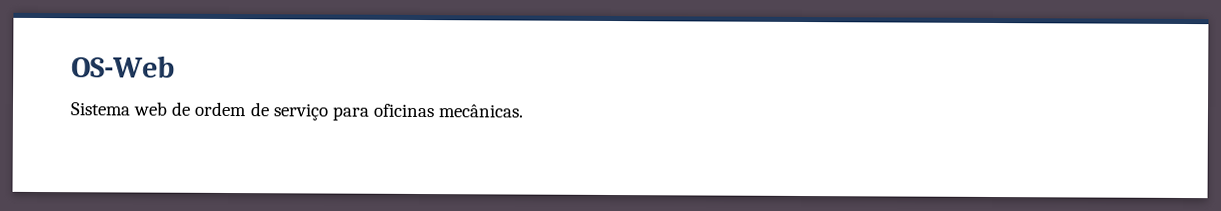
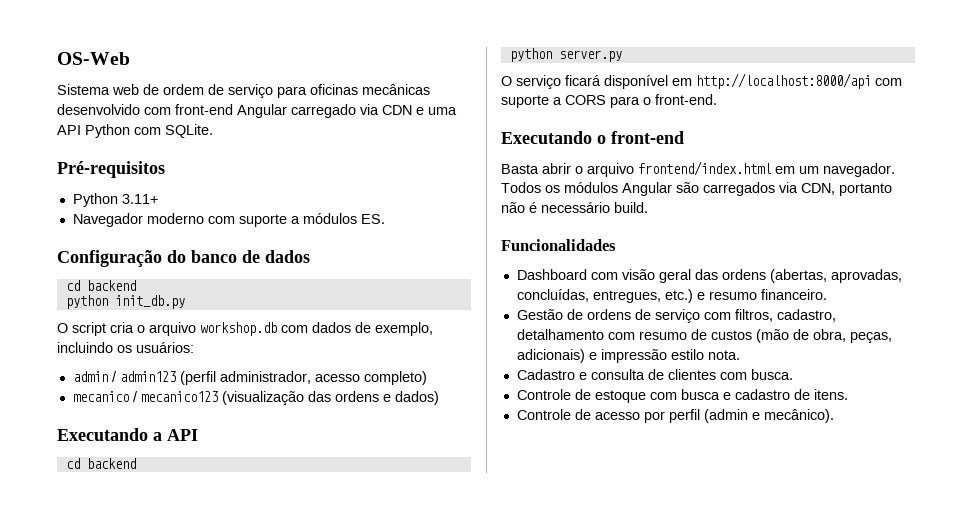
[438,104,525,118] mecânicas. -> [362,84,430,95] [57,104,457,118] [57,124,213,138] [57,161,165,178] [72,193,158,207] [72,213,385,227] [57,250,310,267] [65,280,136,291] [65,295,185,309] [57,322,433,336] [57,342,194,353] [72,371,427,385] [72,391,439,405] [57,428,198,441] [65,458,136,469] [509,48,622,62] [501,73,902,89] [501,94,717,108] [501,131,684,144] [501,161,895,177] [501,182,892,196] [501,202,648,213] [501,239,616,251] [516,269,902,283] [516,289,827,303] [516,309,836,323] [516,329,892,343] [516,349,740,363] [516,369,793,380] [516,389,848,403] [516,409,834,423] mecânicas desenvolvido com front-end Angular carregado via CDN e uma API Python com SQLite. // Pré-requisitos // Python 3.11+ // Navegador moderno com suporte a módulos ES. // Configuração do banco de dados // cd backend // python init_db.py // O script cria o arquivo workshop.db com dados de exemplo, incluindo os usuários: // admin / admin123 (perfil administrador, acesso completo) // mecanico / mecanico123 (visualização das ordens e dados) // Executando a API // cd backend // python server.py // O serviço ficará disponível em http://localhost:8000/api com suporte a CORS para o front-end. // Executando o front-end // Basta abrir o arquivo frontend/index.html em um navegador. Todos os módulos Angular são carregados via CDN, portanto não é necessário build. // Funcionalidades // Dashboard com visão geral das ordens (abertas, aprovadas, concluídas, entregues, etc.) e resumo financeiro. // Gestão de ordens de serviço com filtros, cadastro, detalhamento com resumo de custos (mão de obra, peças, adicionais) e impressão estilo nota. // Cadastro e consulta de clientes com busca. // Controle de estoque com busca e cadastro de itens. // Controle de acesso por perfil (admin e mecânico).

